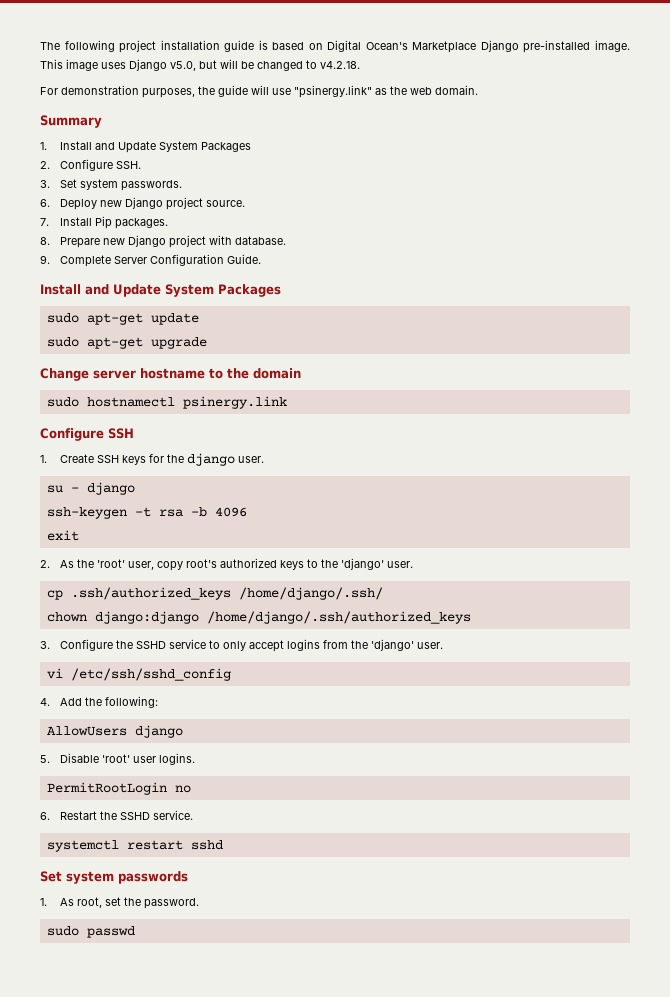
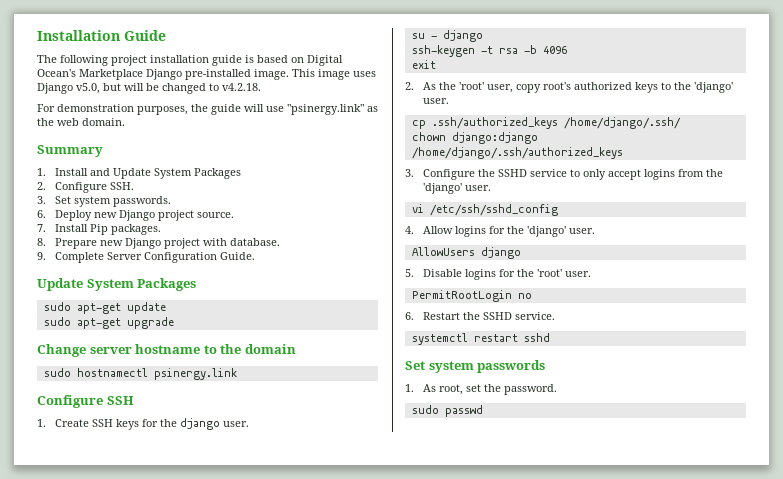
(40, 46) none -> [37,30,166,41] Installation Guide //
[40,284,109,295] Install and -> (256, 256) none
[59,696,158,708] Add the following: -> [423,226,596,237] Allow logins for the 'django' user.
[101,753,195,765] 'root' user logins. -> [465,269,592,280] logins for the 'root' user.

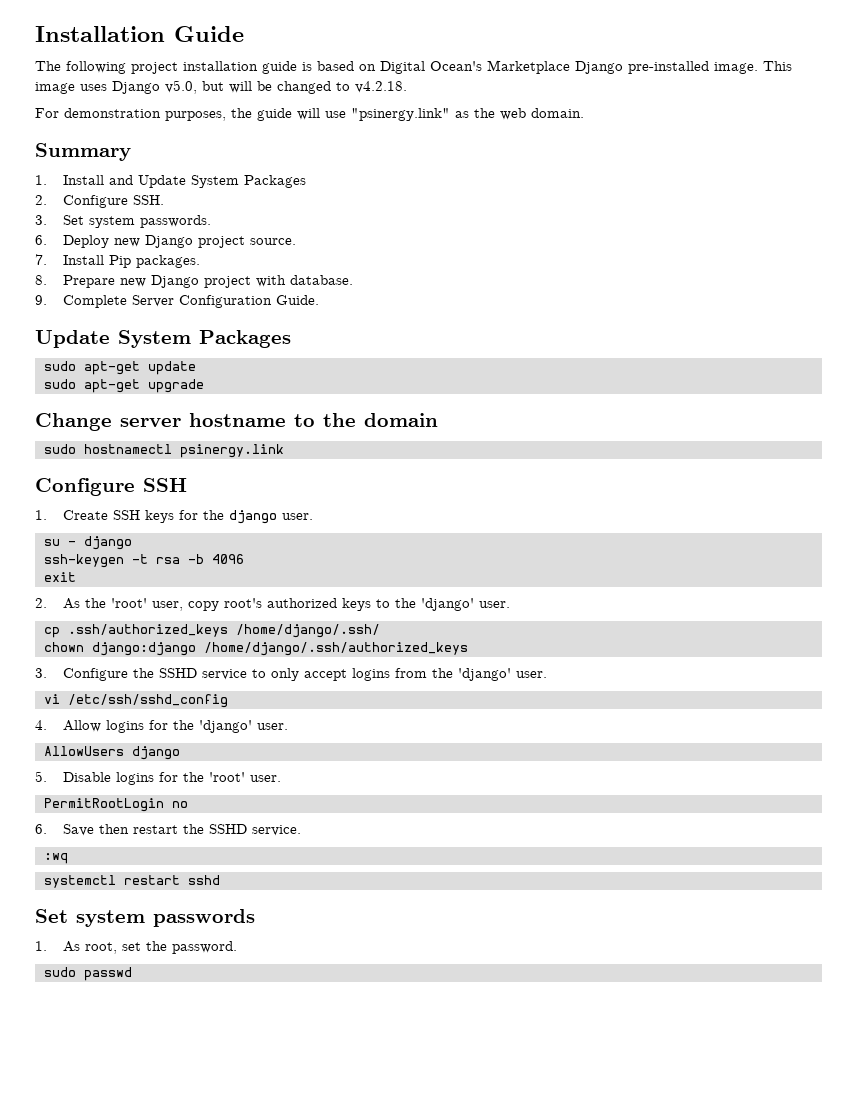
[423,312,461,320] Restart -> [62,824,178,836] Save then restart
(556, 316) none -> [43,853,68,864] // :wq

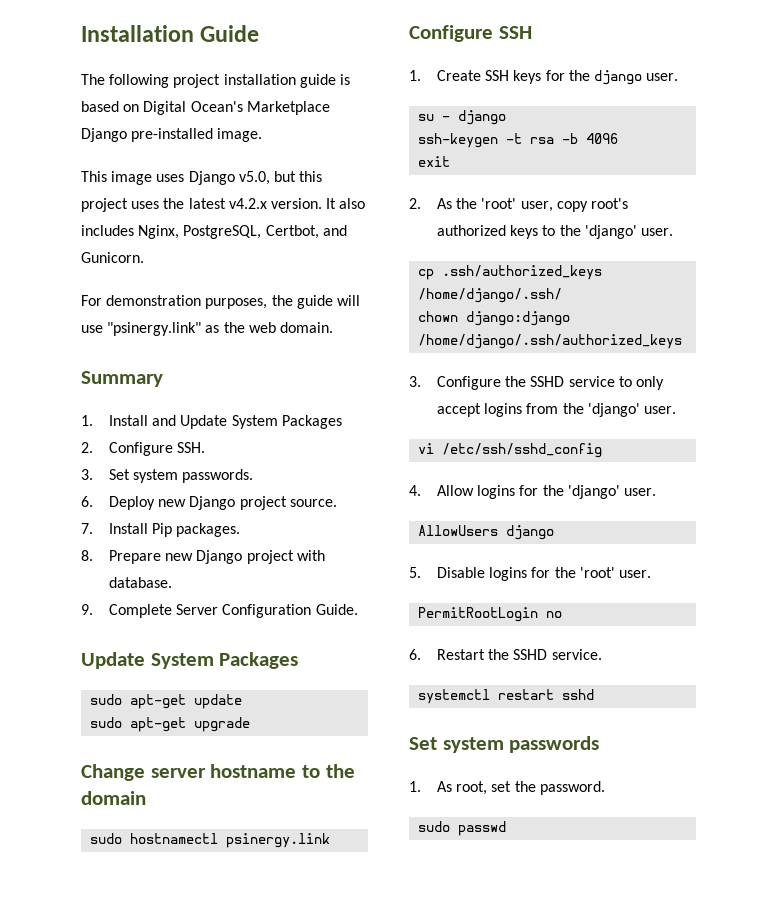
(758, 68) none -> (263, 135) //
[229,81,407,94] will be changed to v4.2.18. -> [299,171,323,182] [81,198,366,212] [81,225,347,239] [81,252,144,263] this project uses the latest v4.2.x version. It also includes Nginx, PostgreSQL, Certbot, and Gunicorn.
[62,824,178,836] Save then restart -> [437,649,486,660] Restart
[43,853,68,864] // :wq -> (602, 654) none

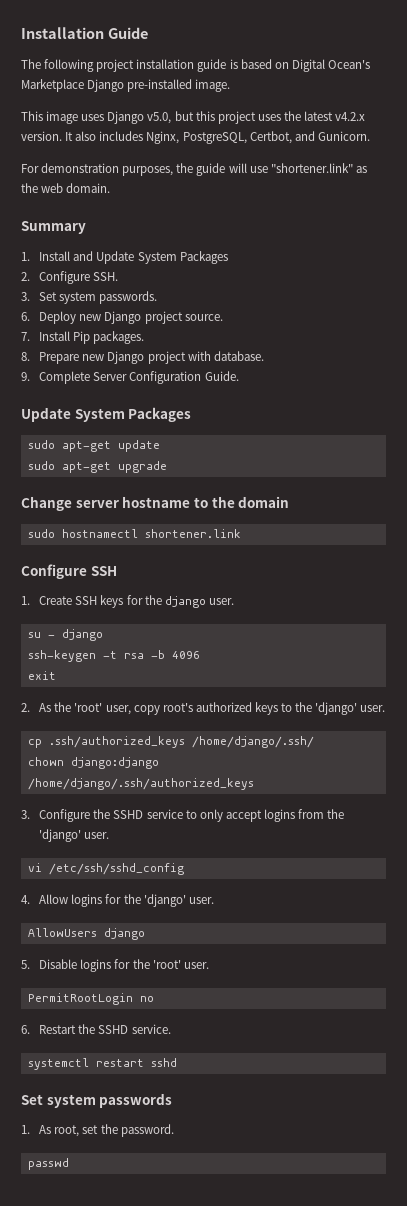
[107,322,202,336] "psinergy.link" -> [270,163,353,173] "shortener.link"
[226,833,331,848] psinergy.link -> [144,529,241,538] shortener.link
[418,821,451,832] sudo -> (174, 1130) none

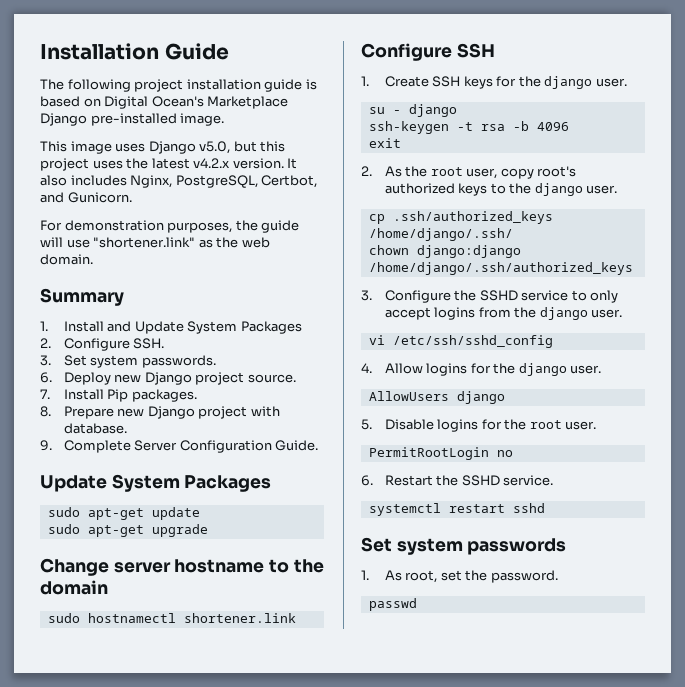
[74,703,103,712] 'root' -> [430,167,463,176] root
[315,702,358,715] 'django' -> [534,183,583,196] django
[39,829,82,842] 'django' -> [539,307,588,320] django
[143,894,186,907] 'django' -> [518,363,567,376] django
[152,960,181,969] 'root' -> [529,420,562,429] root

